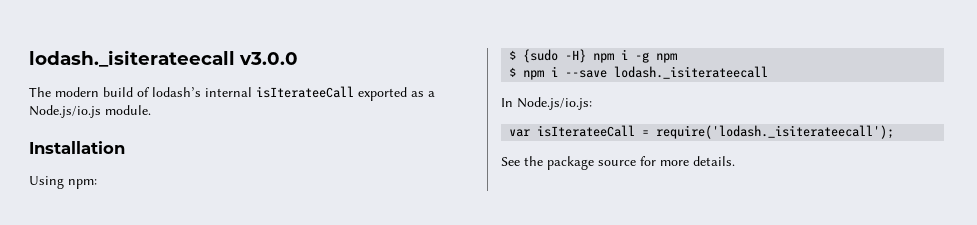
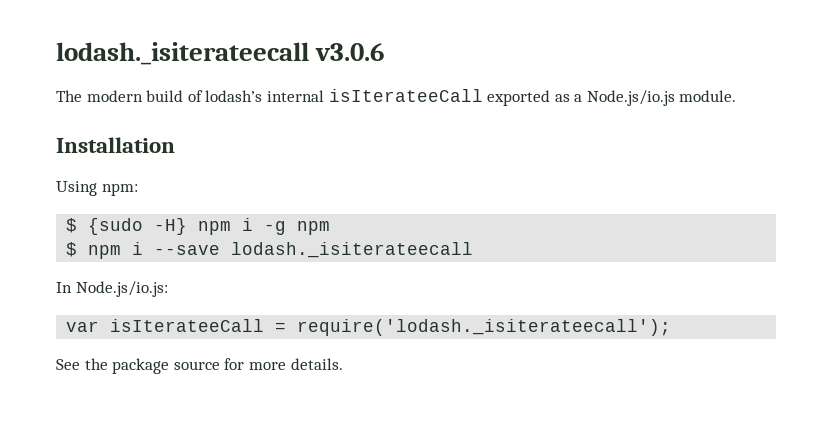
[29,50,298,67] lodash._isiterateecall v3.0.0 -> [56,42,386,65] lodash._isiterateecall v3.0.6

